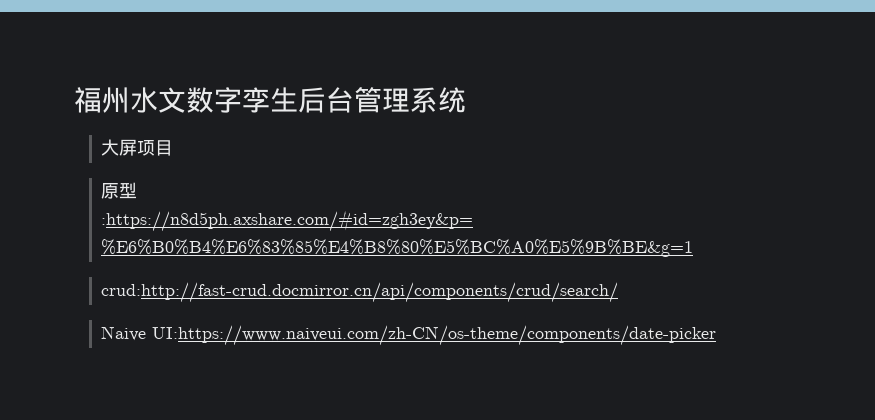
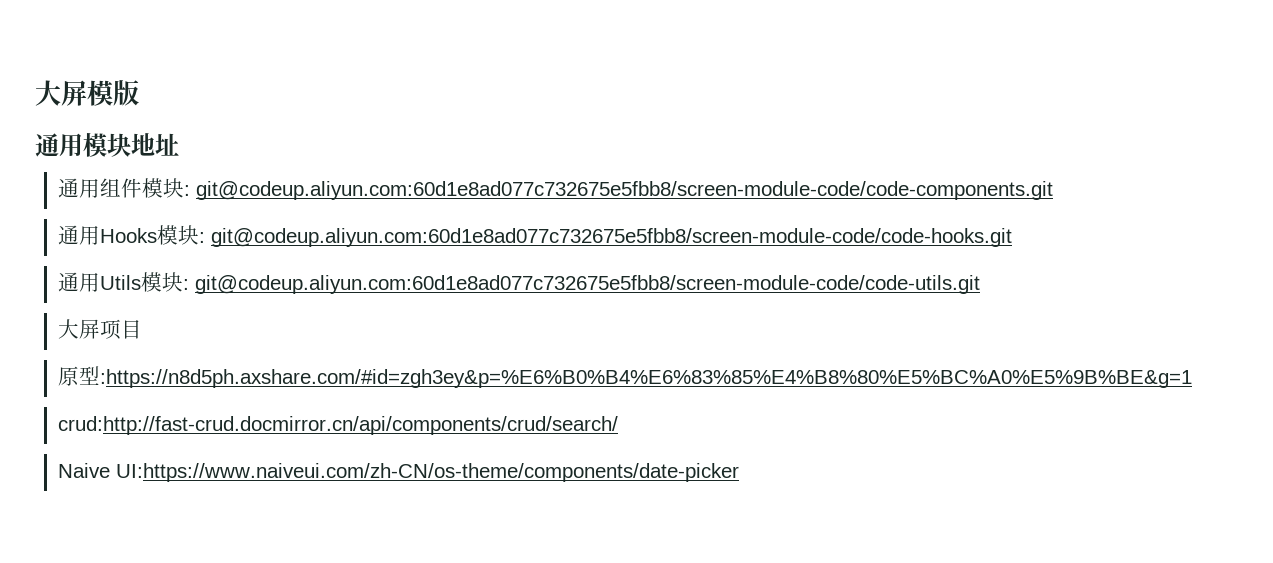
[74,87,466,113] 福州水文数字孪生后台管理系统 -> [35,80,139,106] [35,133,179,157] [58,178,1054,200] [58,225,1013,247] [58,272,981,294] 大屏模版 // 通用模块地址 // 通用组件模块: git@codeup.aliyun.com:60d1e8ad077c732675e5fbb8/screen-module-code/code-components.git // 通用Hooks模块: git@codeup.aliyun.com:60d1e8ad077c732675e5fbb8/screen-module-code/code-hooks.git // 通用Utils模块: git@codeup.aliyun.com:60d1e8ad077c732675e5fbb8/screen-module-code/code-utils.git

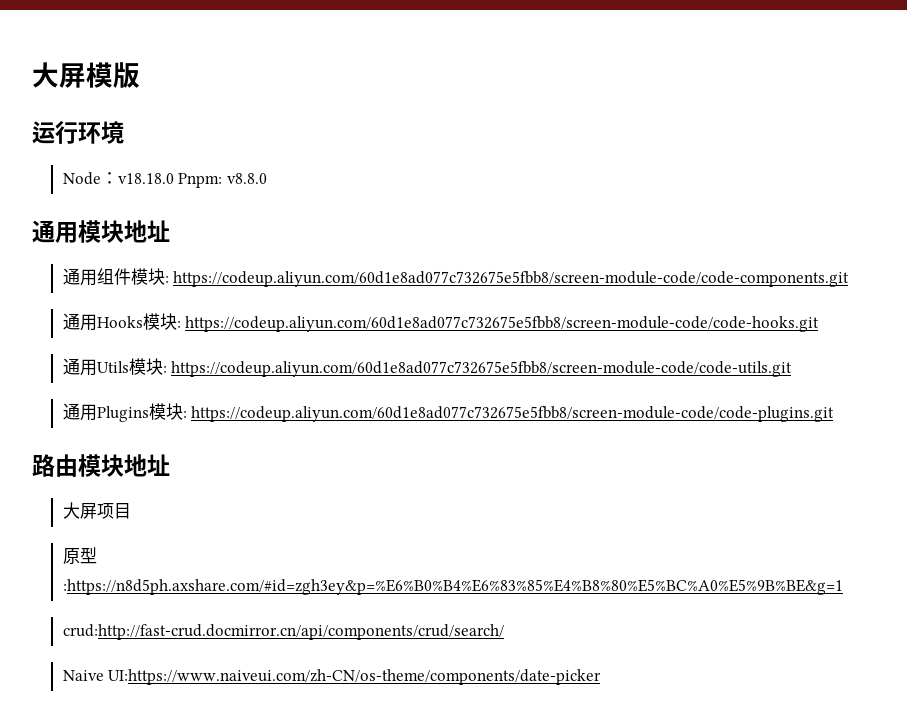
(139, 93) none -> [32,121,124,144] [62,172,267,188] // 运行环境 // Node：v18.18.0 Pnpm: v8.8.0
[196,181,1054,200] git@codeup.aliyun.com:60d1e8ad077c732675e5fbb8/screen-module-code/code-components.git -> [173,271,850,287] https://codeup.aliyun.com/60d1e8ad077c732675e5fbb8/screen-module-code/code-components.git
[211,228,1013,247] git@codeup.aliyun.com:60d1e8ad077c732675e5fbb8/screen-module-code/code-hooks.git -> [185,316,820,332] https://codeup.aliyun.com/60d1e8ad077c732675e5fbb8/screen-module-code/code-hooks.git
[195,275,981,294] git@codeup.aliyun.com:60d1e8ad077c732675e5fbb8/screen-module-code/code-utils.git -> [171,361,793,377] [62,403,835,422] [32,454,170,477] https://codeup.aliyun.com/60d1e8ad077c732675e5fbb8/screen-module-code/code-utils.git // 通用Plugins模块: https://codeup.aliyun.com/60d1e8ad077c732675e5fbb8/screen-module-code/code-plugins.git // 路由模块地址

